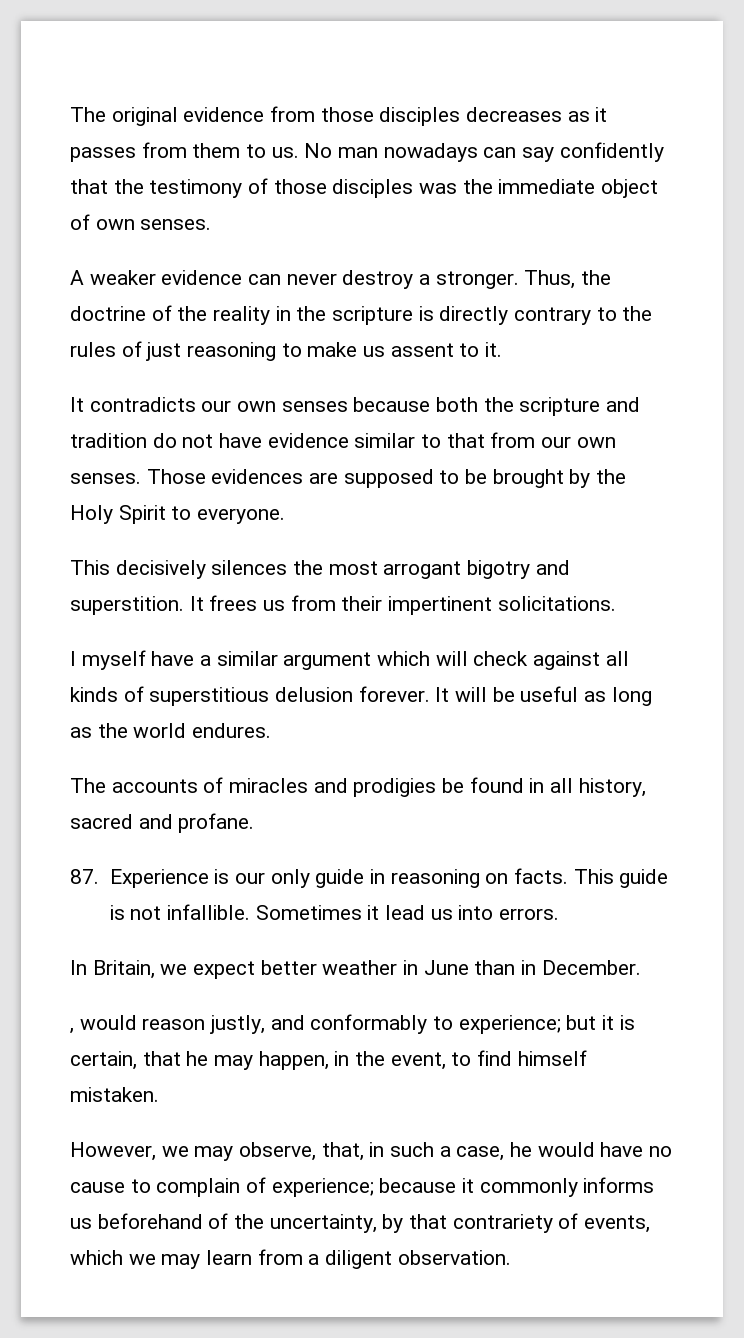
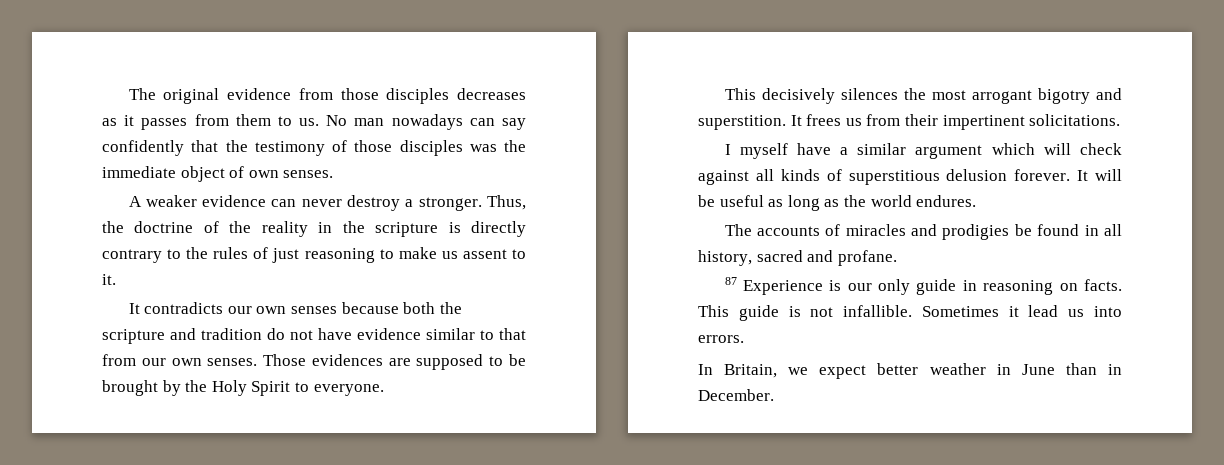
[70,869,99,884] 87. -> [724,277,737,285] 87
[70,1014,635,1034] [70,1050,587,1070] [70,1087,159,1102] [70,1142,673,1161] [70,1177,655,1197] [70,1213,651,1233] [70,1249,511,1269] // , would reason justly, and conformably to experience; but it is certain, that he may happen, in the event, to find himself mistaken. // However, we may observe, that, in such a case, he would have no cause to complain of experience; because it commonly informs us beforehand of the uncertainty, by that contrariety of events, which we may learn from a diligent observation. -> (774, 395) none

